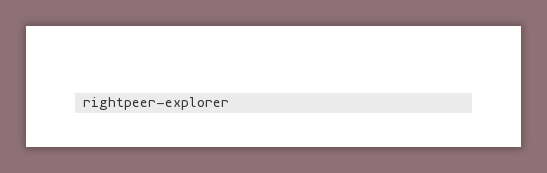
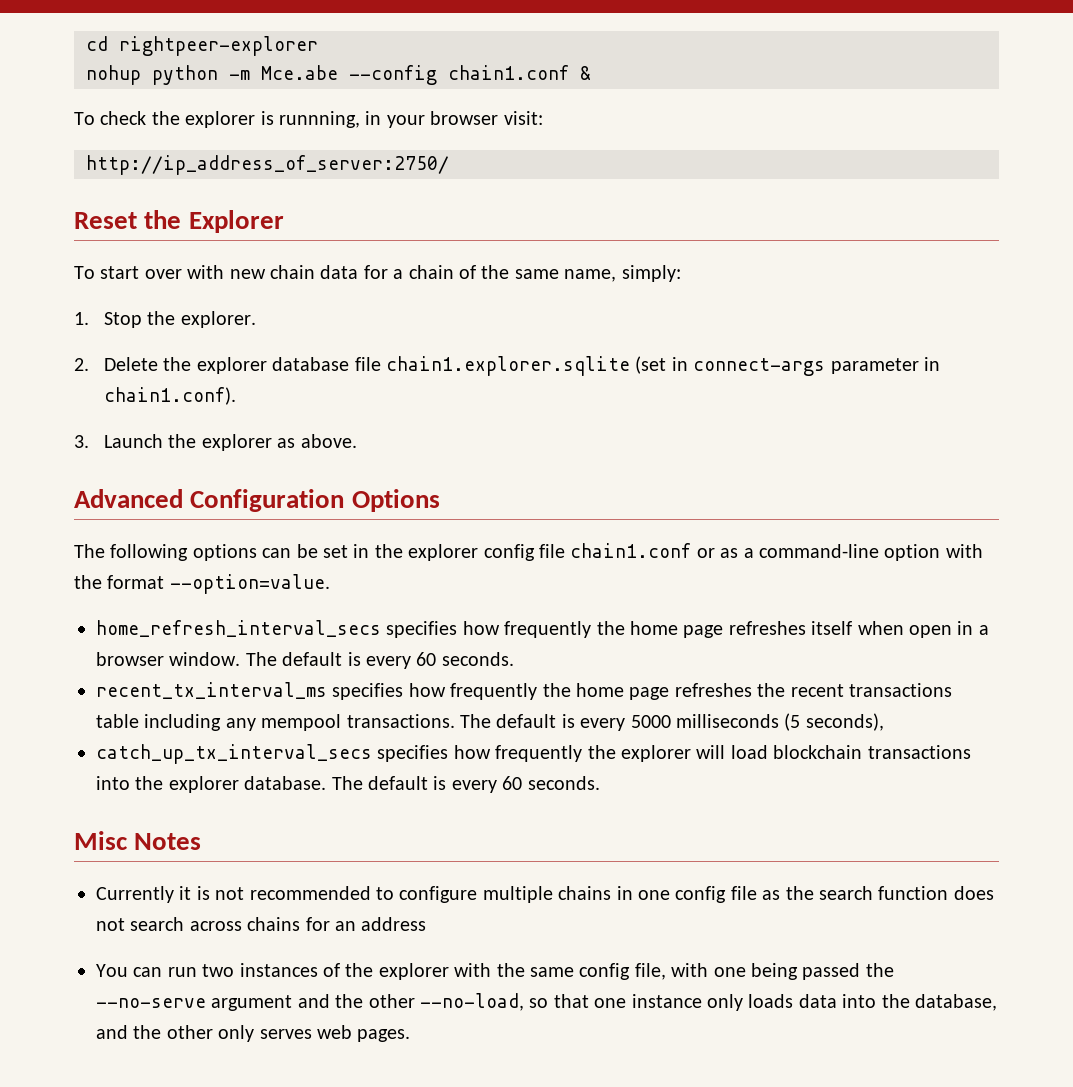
(83, 103) none -> [86,36,108,51] cd
(230, 103) none -> [86,65,591,85] [74,111,543,128] [86,155,449,175] [74,210,284,233] [74,265,681,282] [74,311,256,328] [74,356,940,376] [103,387,236,405] [74,434,357,451] [74,489,440,512] [74,543,983,561] [74,574,330,594] [96,620,989,638] [96,652,514,669] [96,682,952,700] [96,713,884,731] [96,744,971,764] [96,776,600,793] [74,831,202,850] [96,886,994,903] [96,917,427,931] [96,963,894,980] [96,993,997,1011] [96,1025,411,1042] // nohup python -m Mce.abe --config chain1.conf & // To check the explorer is runnning, in your browser visit: // http://ip_address_of_server:2750/ // Reset the Explorer // To start over with new chain data for a chain of the same name, simply: // 1. Stop the explorer. // 2. Delete the explorer database file chain1.explorer.sqlite (set in connect-args parameter in chain1.conf). // 3. Launch the explorer as above. // Advanced Configuration Options // The following options can be set in the explorer config file chain1.conf or as a command-line option with the format --option=value. // home_refresh_interval_secs specifies how frequently the home page refreshes itself when open in a browser window. The default is every 60 seconds. // recent_tx_interval_ms specifies how frequently the home page refreshes the recent transactions table including any mempool transactions. The default is every 5000 milliseconds (5 seconds), // catch_up_tx_interval_secs specifies how frequently the explorer will load blockchain transactions into the explorer database. The default is every 60 seconds. // Misc Notes // Currently it is not recommended to configure multiple chains in one config file as the search function does not search across chains for an address // You can run two instances of the explorer with the same config file, with one being passed the --no-serve argument and the other --no-load, so that one instance only loads data into the database, and the other only serves web pages.

